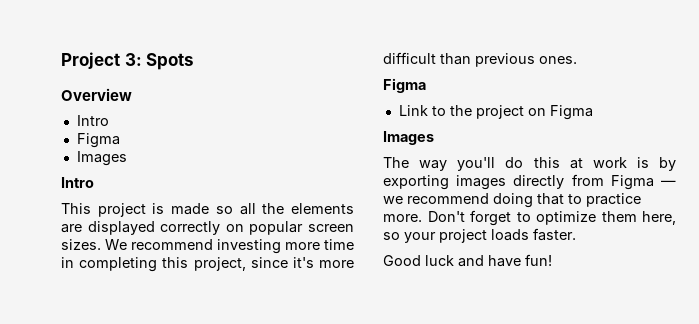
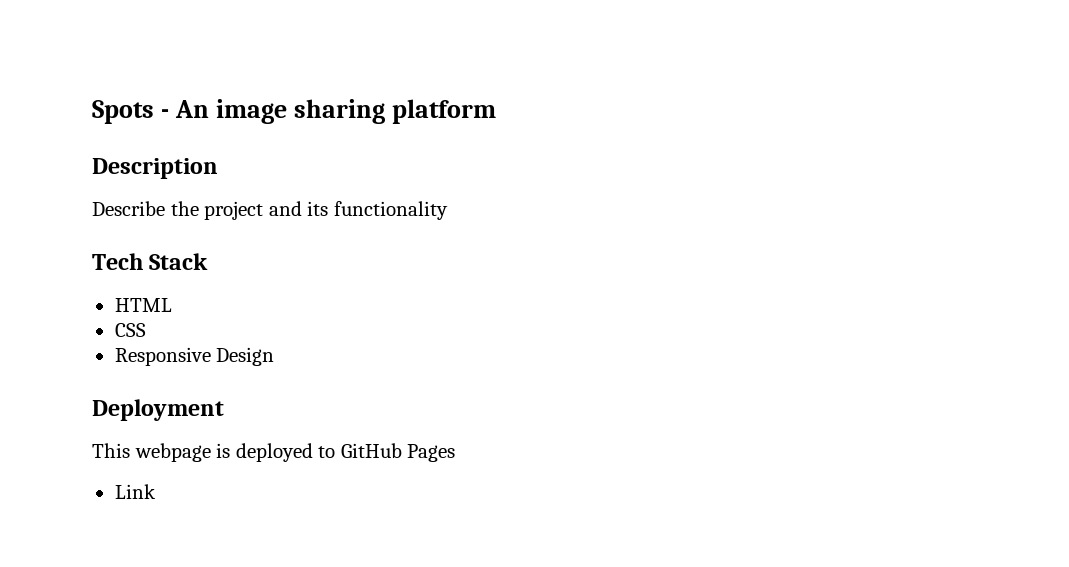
[61,52,142,69] Project 3: -> (92, 112) none
[61,88,132,101] [76,115,109,126] [76,133,120,148] [76,151,127,166] [61,177,94,188] [61,203,354,217] [61,221,354,235] [61,239,354,254] [61,257,354,272] [383,52,577,67] [383,78,426,93] [398,105,593,120] [383,131,434,145] [383,157,676,171] [383,174,676,190] [383,193,641,208] [383,210,676,226] [383,228,576,243] [383,254,552,267] // Overview // Intro // Figma // Images // Intro // This project is made so all the elements are displayed correctly on popular screen sizes. We recommend investing more time in completing this project, since it's more difficult than previous ones. // Figma // Link to the project on Figma // Images // The way you'll do this at work is by exporting images directly from Figma — we recommend doing that to practice more. Don't forget to optimize them here, so your project loads faster. // Good luck and have fun! -> [161,99,497,124] [92,158,218,179] [92,201,448,220] [92,253,209,270] [114,298,172,312] [114,323,146,337] [114,347,275,366] [92,399,224,421] [92,443,456,462] [114,484,156,499] - An image sharing platform // Description // Describe the project and its functionality // Tech Stack // HTML // CSS // Responsive Design // Deployment // This webpage is deployed to GitHub Pages // Link

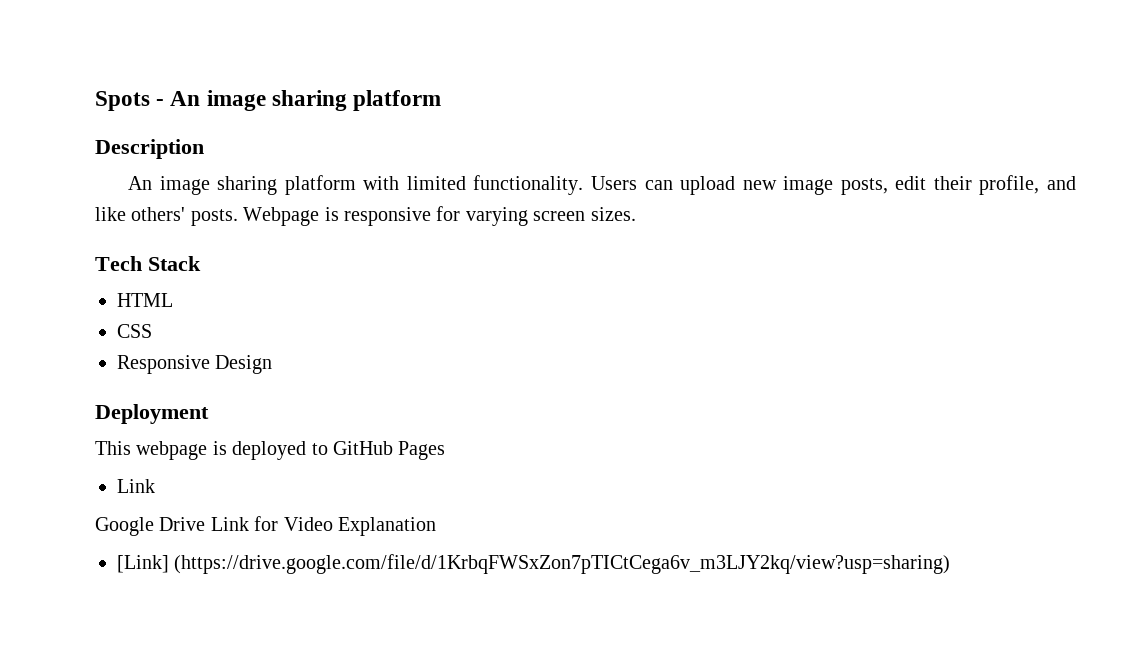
[92,201,448,220] Describe the project and its functionality -> [127,175,1076,195] [95,206,636,226] An image sharing platform with limited functionality. Users can upload new image posts, edit their profile, and like others' posts. Webpage is responsive for varying screen sizes.
(156, 491) none -> [95,516,436,536] [117,554,951,574] // Google Drive Link for Video Explanation // [Link] (https://drive.google.com/file/d/1KrbqFWSxZon7pTICtCega6v_m3LJY2kq/view?usp=sharing)

